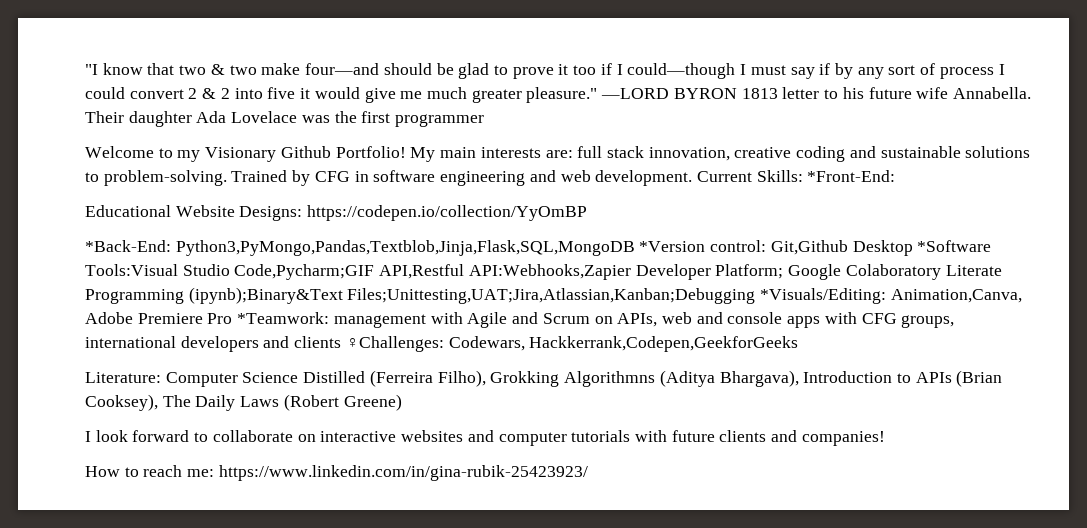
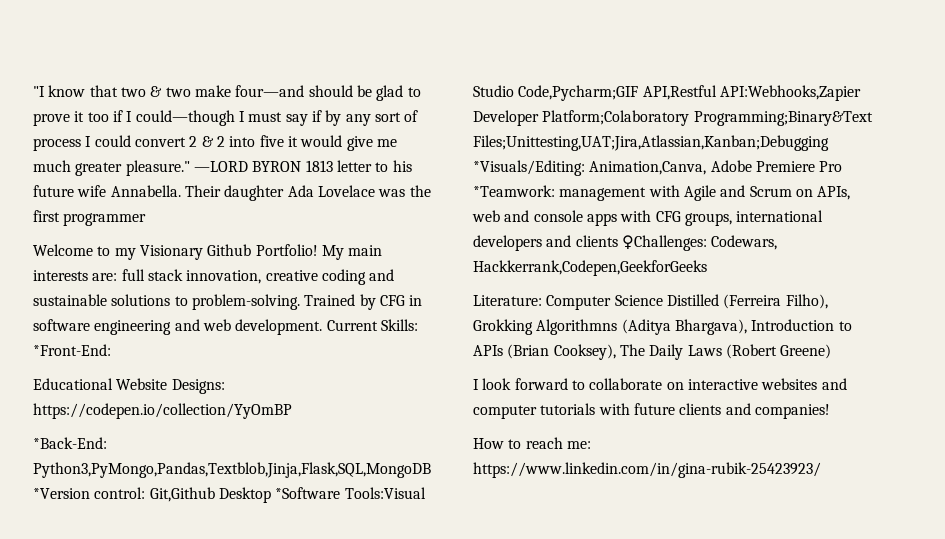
[715,264,1002,280] [85,287,343,304] Platform; Google Colaboratory Literate Programming (ipynb);Binary&Text -> [542,110,873,126] Platform;Colaboratory Programming;Binary&Text

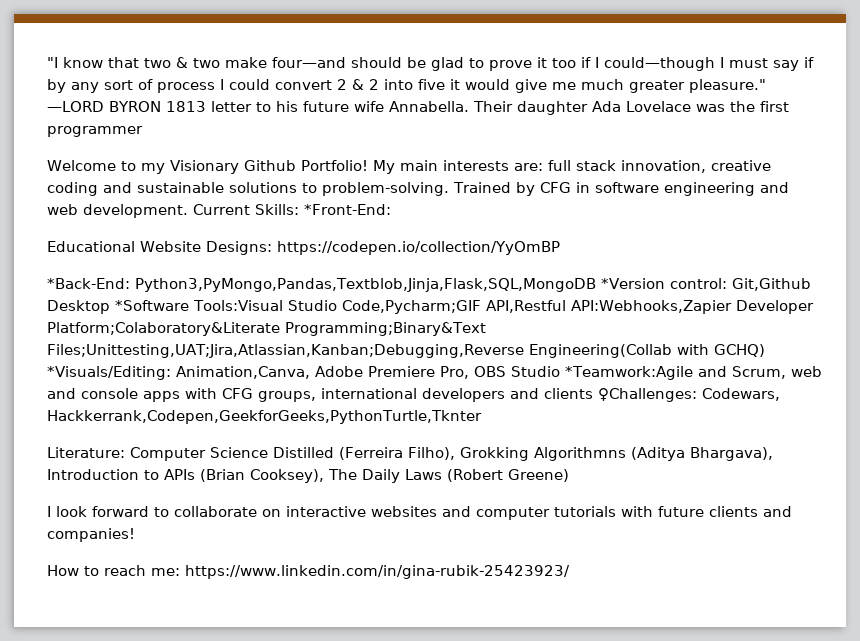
[542,110,873,126] [473,135,829,151] [473,160,843,176] [473,185,851,201] Platform;Colaboratory Programming;Binary&Text Files;Unittesting,UAT;Jira,Atlassian,Kanban;Debugging *Visuals/Editing: Animation,Canva, Adobe Premiere Pro *Teamwork: management with Agile and Scrum on APIs, -> [47,322,486,336] [47,344,765,358] [47,366,786,380] Platform;Colaboratory&Literate Programming;Binary&Text Files;Unittesting,UAT;Jira,Atlassian,Kanban;Debugging,Reverse Engineering(Collab with GCHQ) *Visuals/Editing: Animation,Canva, Adobe Premiere Pro, OBS Studio *Teamwork:Agile and Scrum,
[473,260,707,276] Hackkerrank,Codepen,GeekforGeeks -> [47,410,482,424] Hackkerrank,Codepen,GeekforGeeks,PythonTurtle,Tknter

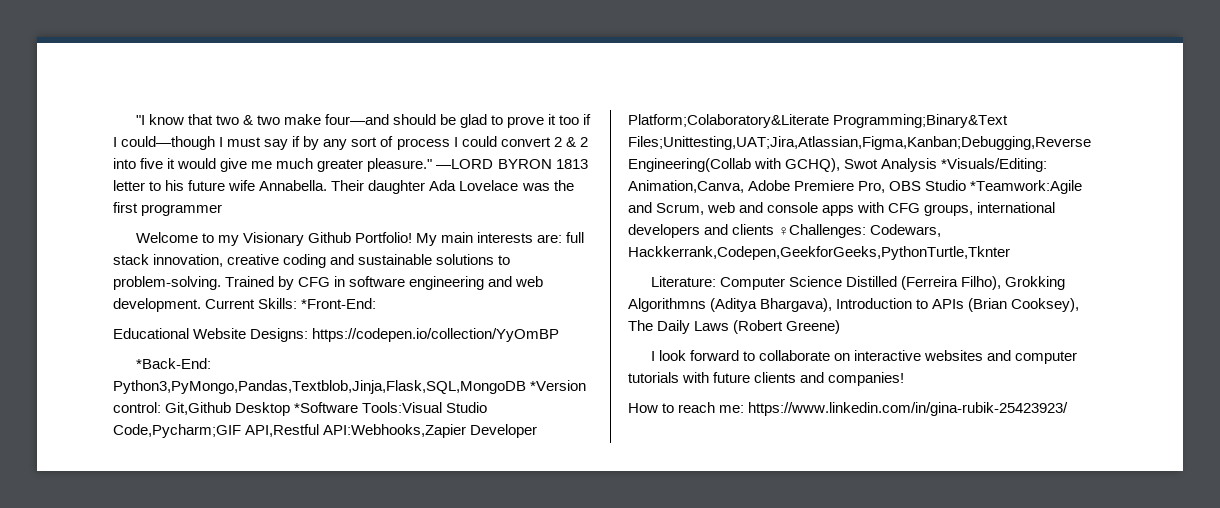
[47,344,524,358] Files;Unittesting,UAT;Jira,Atlassian,Kanban;Debugging,Reverse -> [628,136,1091,150] Files;Unittesting,UAT;Jira,Atlassian,Figma,Kanban;Debugging,Reverse
[713,344,765,357] GCHQ) -> [785,158,938,172] GCHQ), Swot Analysis

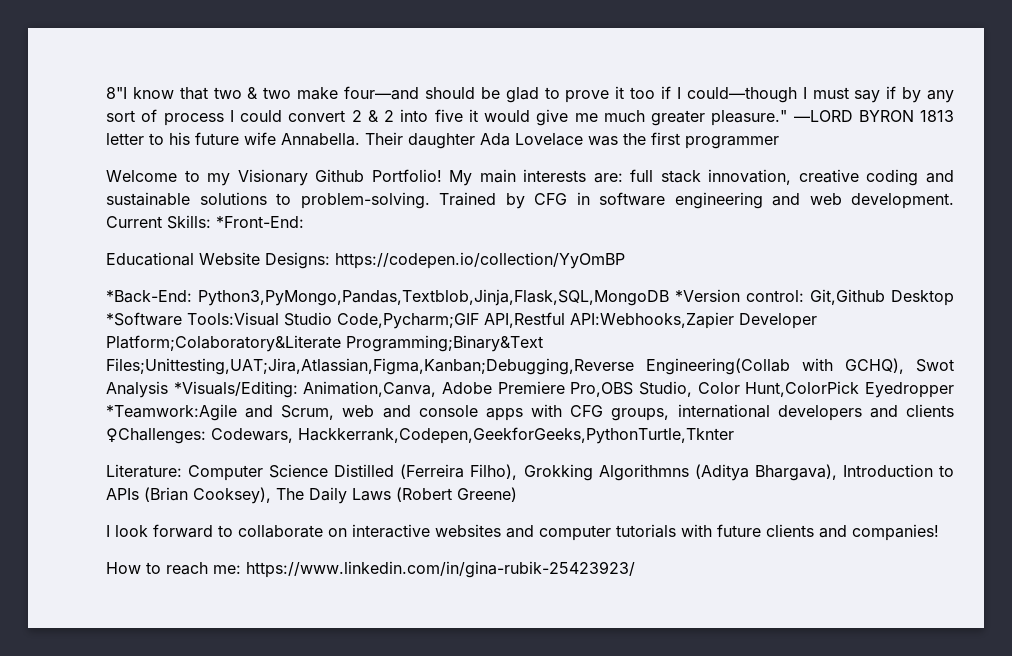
[135,115,145,125] "I -> [106,87,127,99] 8"I
[858,180,967,193] Pro, OBS Studio -> [570,381,954,398] Pro,OBS Studio, Color Hunt,ColorPick Eyedropper

